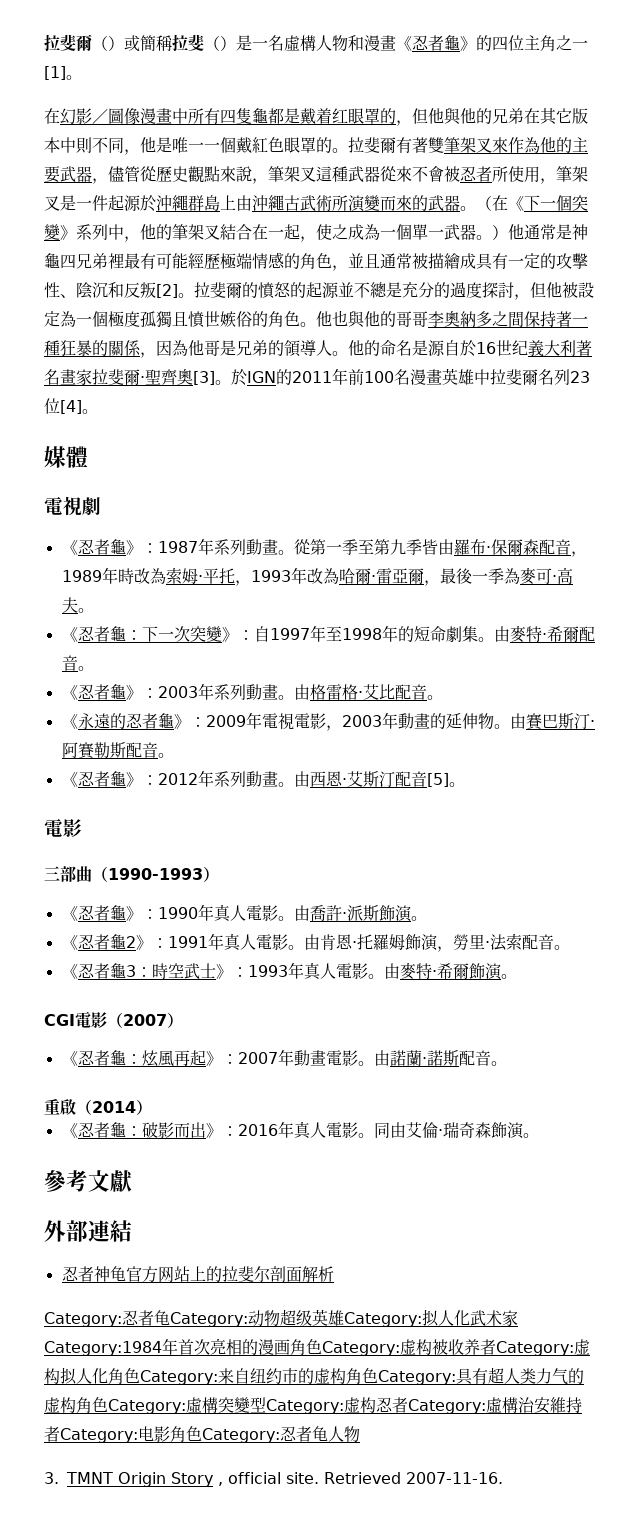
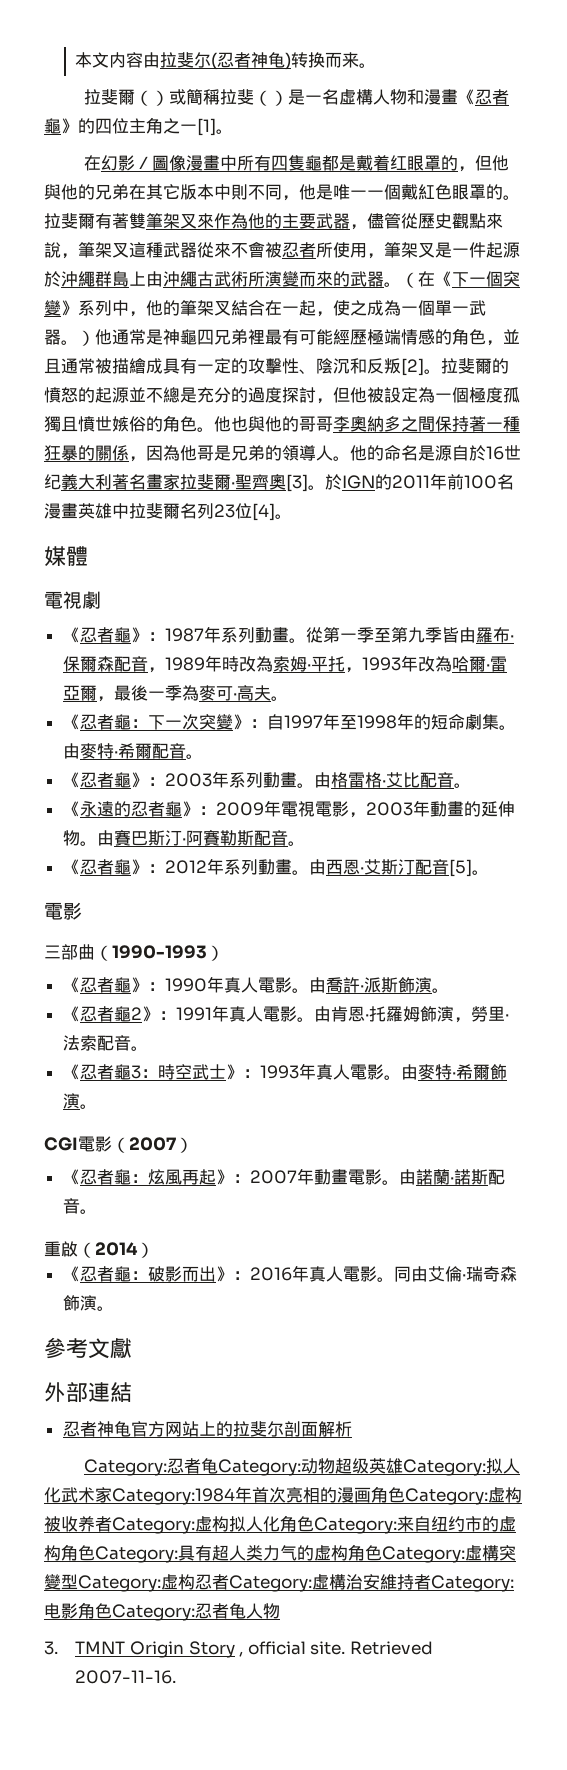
(44, 42) none -> [75,52,377,70] 本文内容由拉斐尔(忍者神龟)转换而来。 //

